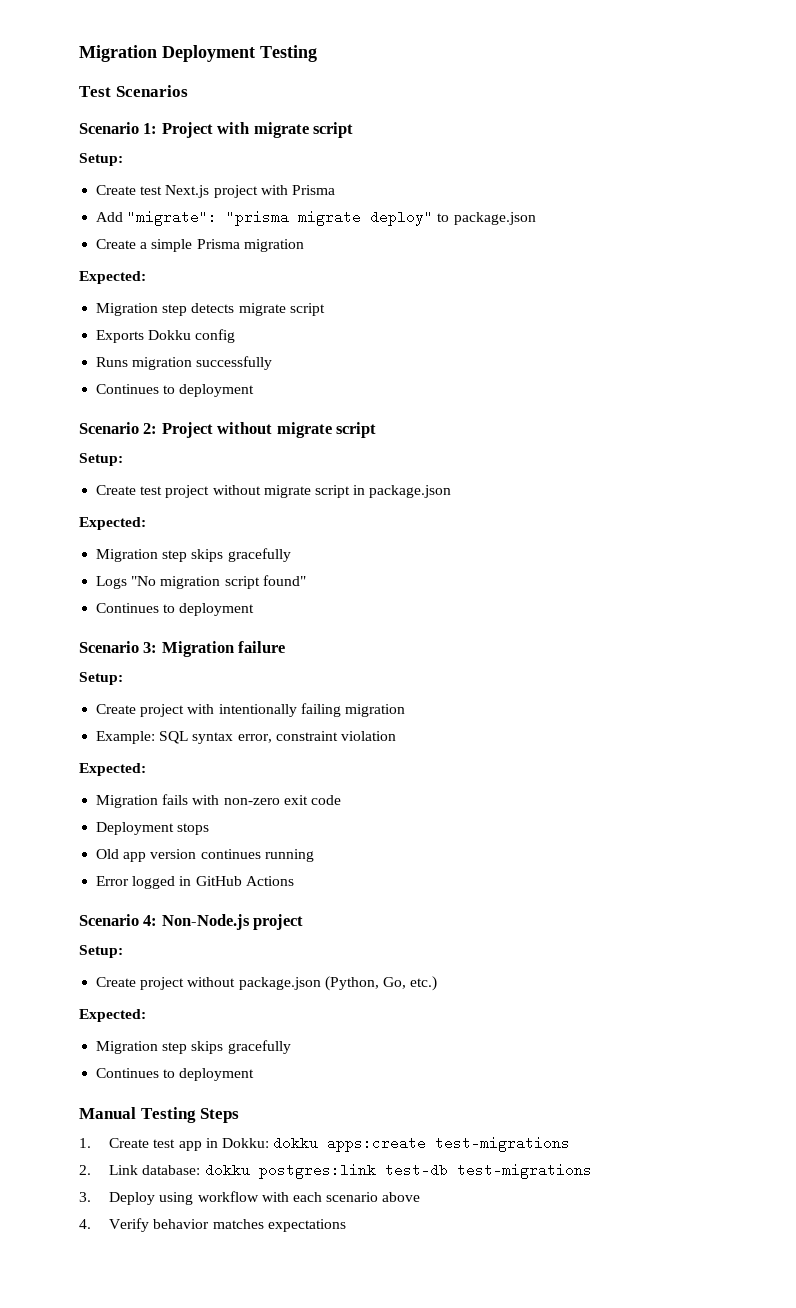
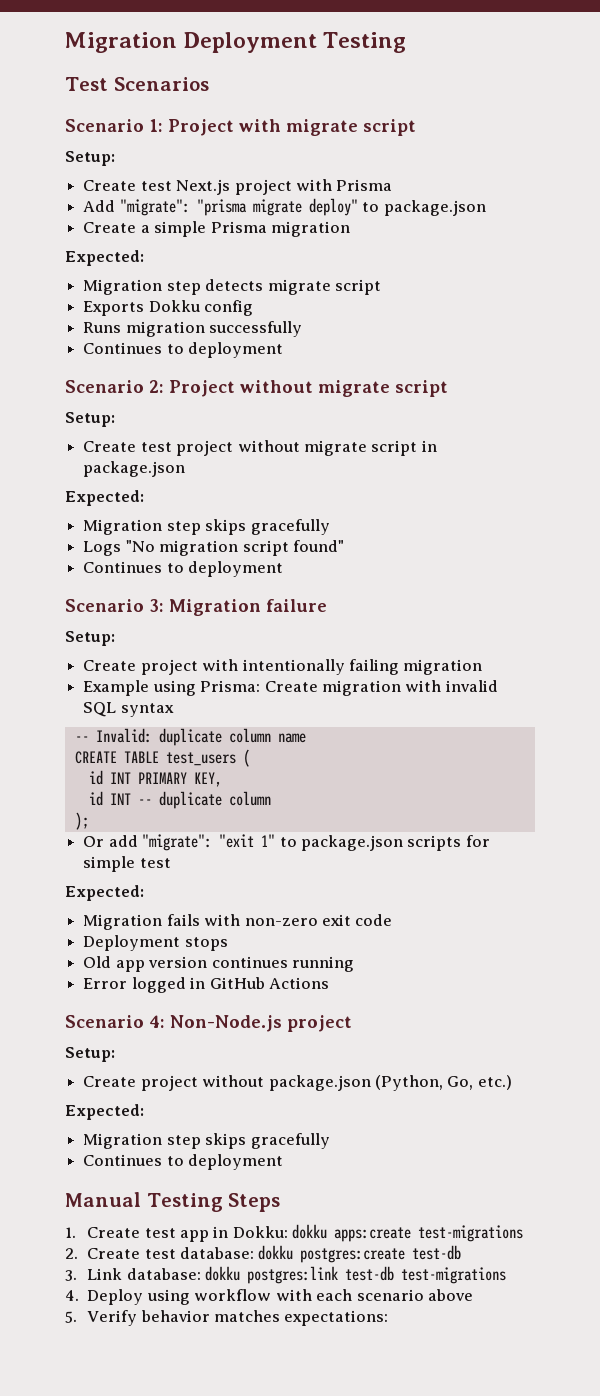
[96,731,396,744] Example: SQL syntax error, constraint violation -> [83,680,498,696] [83,702,174,717] [74,728,306,746] [74,749,250,767] [88,770,222,787] [88,791,271,809] [74,812,89,830] [83,834,490,851] [83,856,171,872] Example using Prisma: Create migration with invalid SQL syntax // -- Invalid: duplicate column name // CREATE TABLE test_users ( // id INT PRIMARY KEY, // id INT -- duplicate column // ); // Or add "migrate": "exit 1" to package.json scripts for simple test
(91, 1170) none -> [87,1245,462,1263] [65,1270,77,1281] Create test database: dokku postgres:create test-db // 3.
[79,1192,91,1202] 3. -> [65,1290,79,1301] 4.
[79,1219,91,1229] 4. -> [65,1311,77,1323] 5.
[267,1219,346,1232] expectations -> [284,1310,389,1326] expectations:

